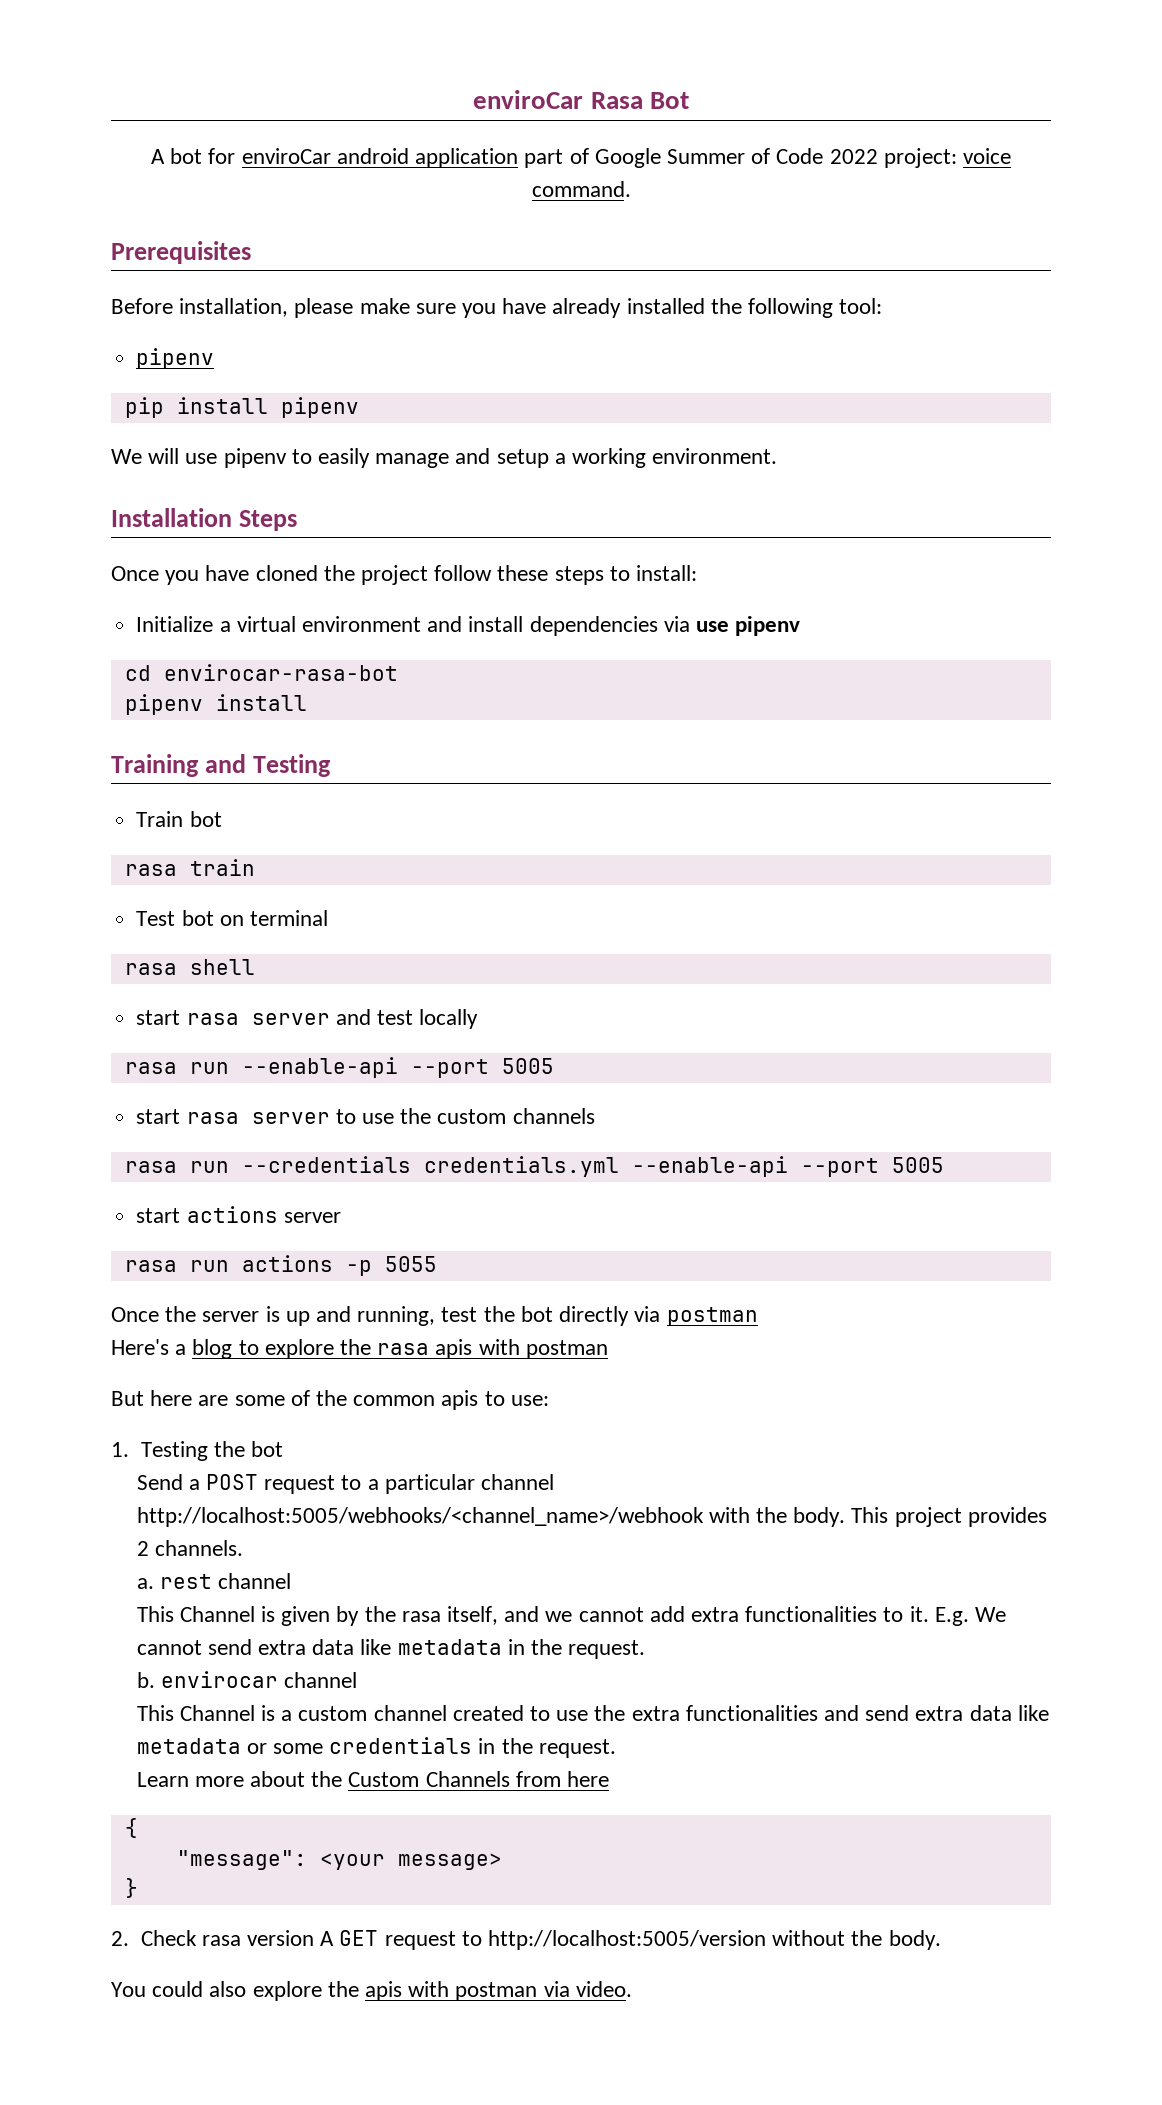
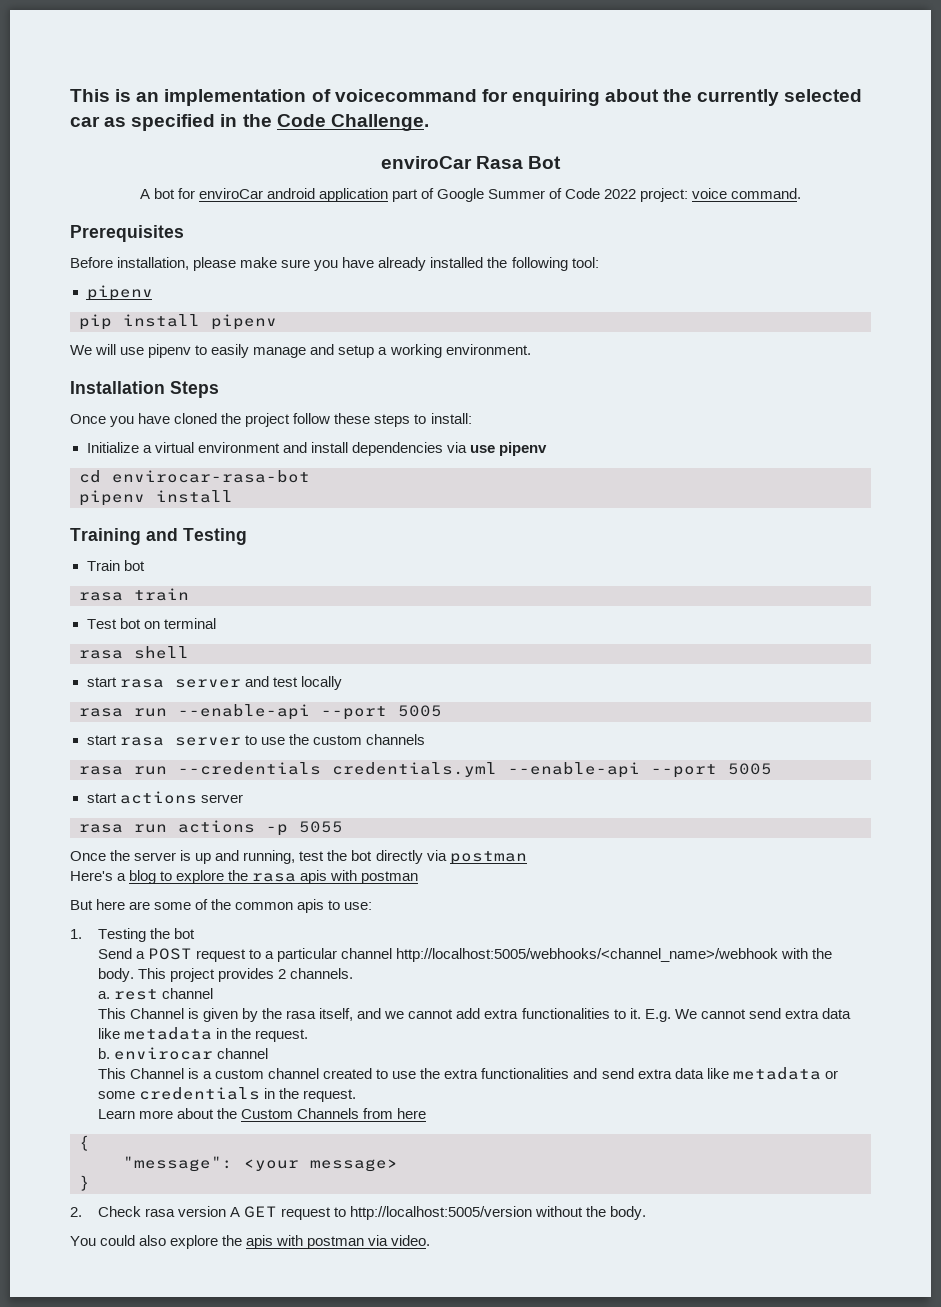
(473, 99) none -> [70,89,863,106] [70,114,429,131] This is an implementation of voicecommand for enquiring about the currently selected car as specified in the Code Challenge. //

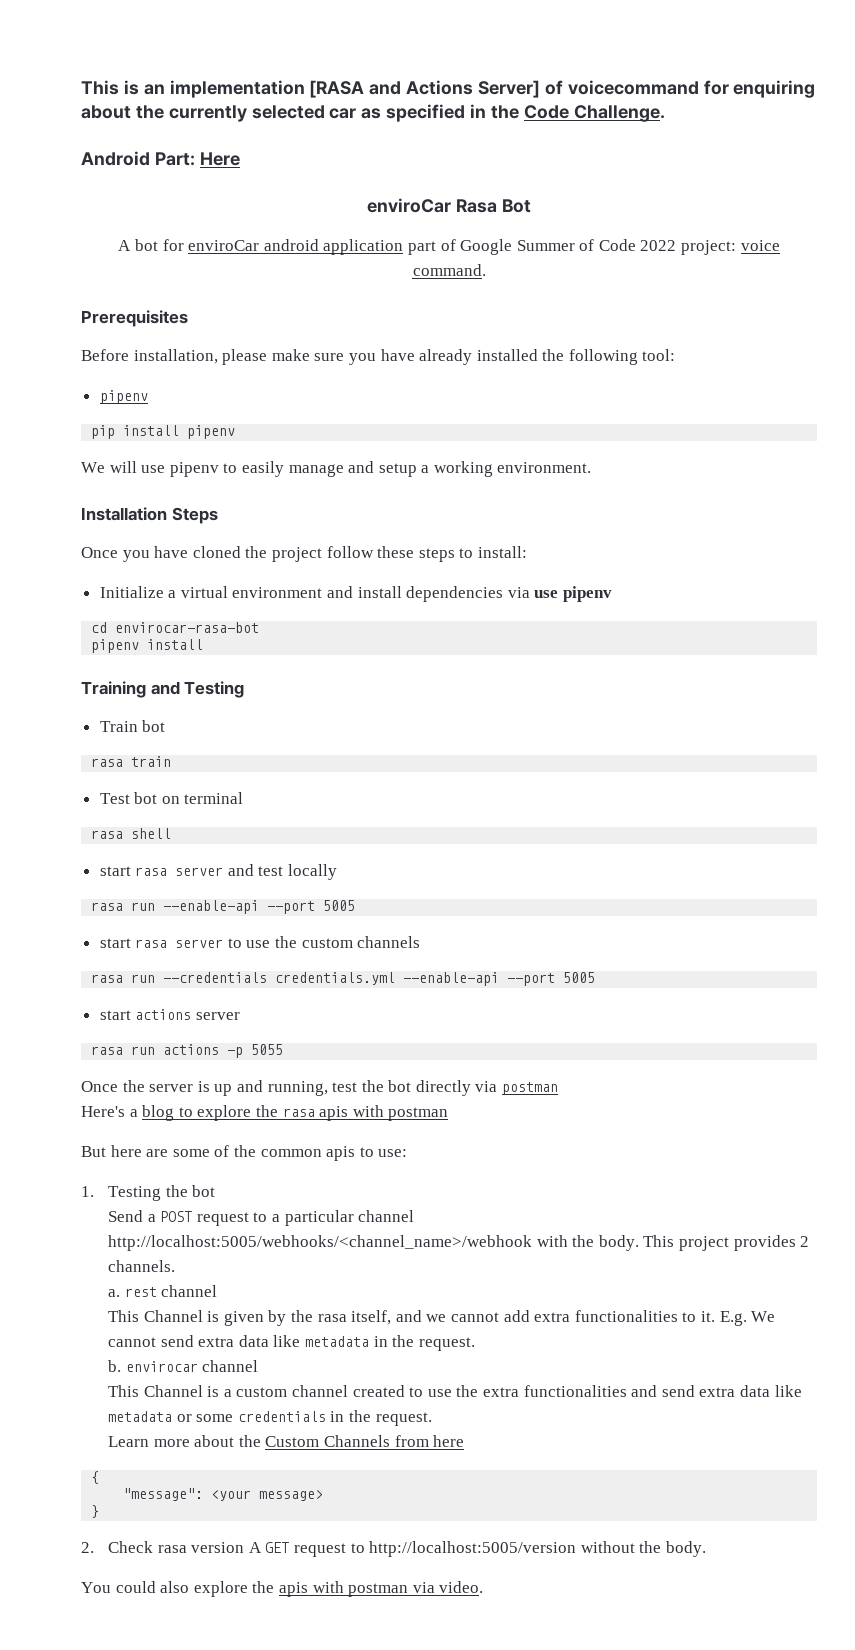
(307, 97) none -> [309,80,541,98] [RASA and Actions Server]
(429, 122) none -> [81,151,240,166] // Android Part: Here

